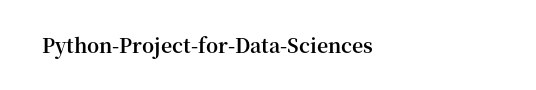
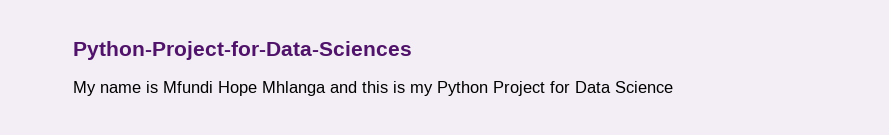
(373, 47) none -> [73,81,673,96] // My name is Mfundi Hope Mhlanga and this is my Python Project for Data Science

